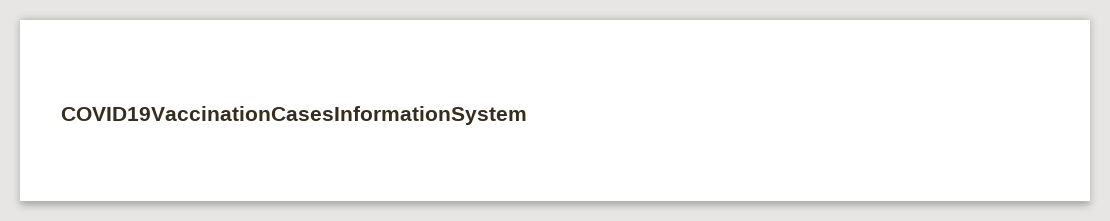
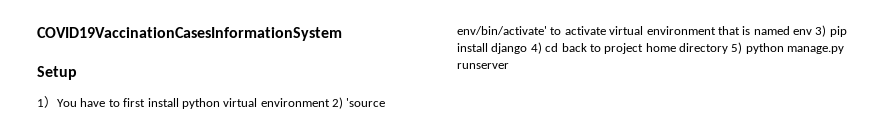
(527, 115) none -> [37,66,77,80] [37,96,386,109] [457,25,847,37] [457,42,845,54] [457,63,509,69] // Setup // 1）You have to first install python virtual environment 2) 'source env/bin/activate' to activate virtual environment that is named env 3) pip install django 4) cd back to project home directory 5) python manage.py runserver

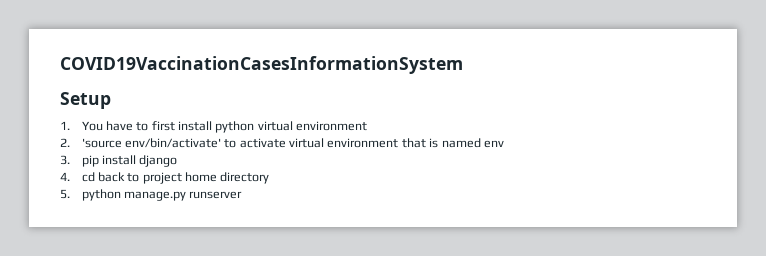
[37,96,57,108] 1） -> [60,121,70,130] 1.
[332,97,343,109] 2) -> [60,138,70,147] // 2.
[815,25,827,37] 3) -> [60,155,70,165] // 3.
[530,42,542,54] 4) -> [60,172,70,181] // 4.
[731,42,743,54] 5) -> [60,189,70,199] // 5.

